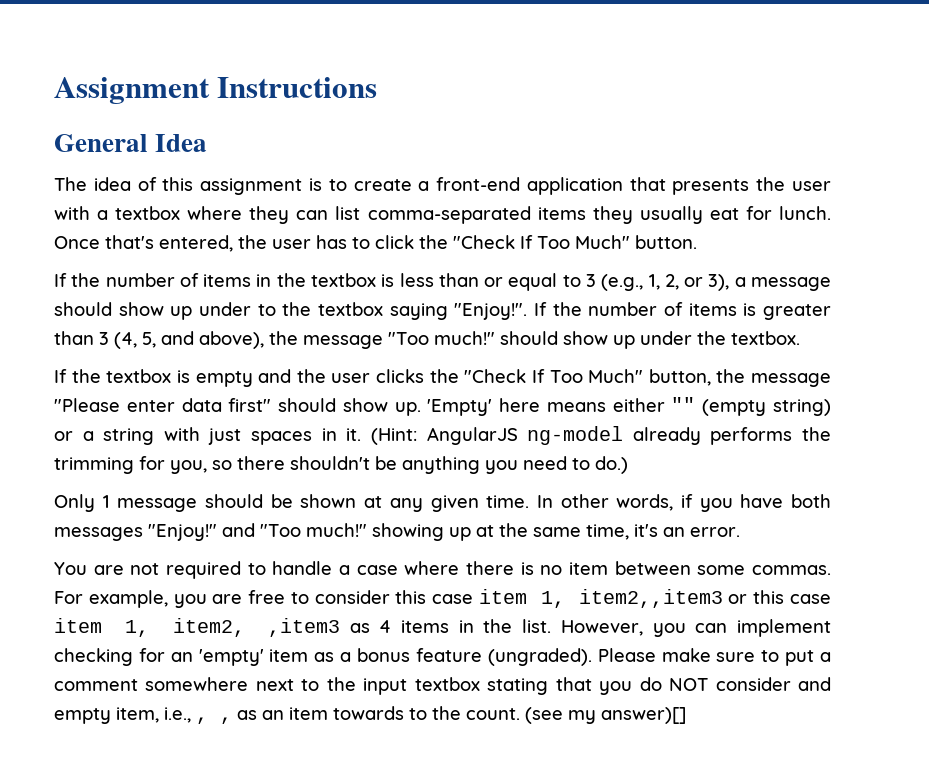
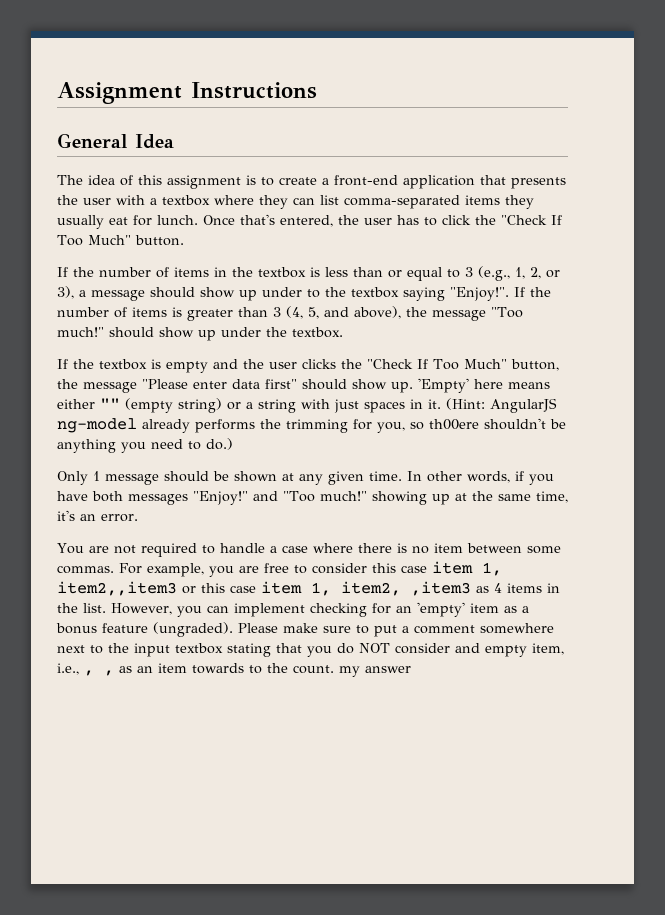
[237,456,285,470] there -> [429,419,479,430] th00ere
[525,707,686,724] (see my answer)[] -> [339,666,411,677] my answer

